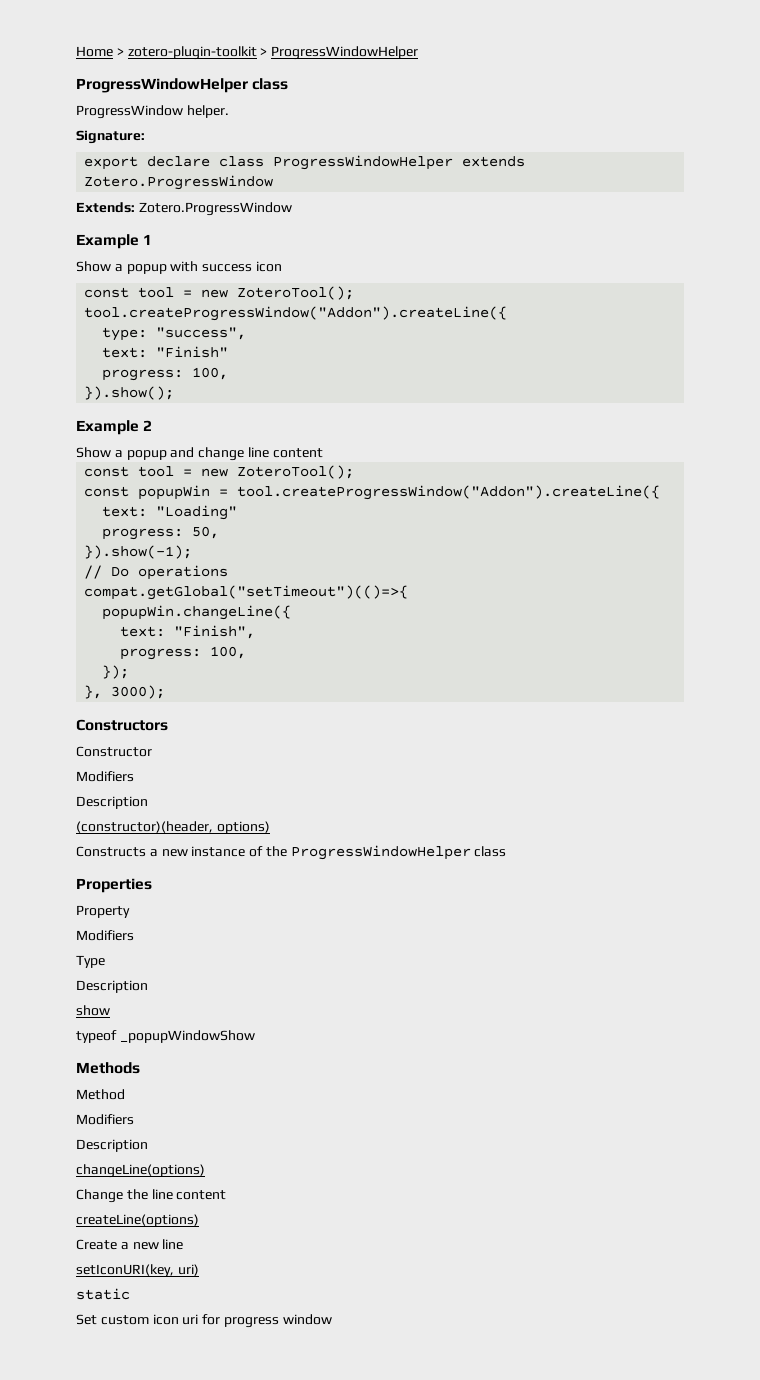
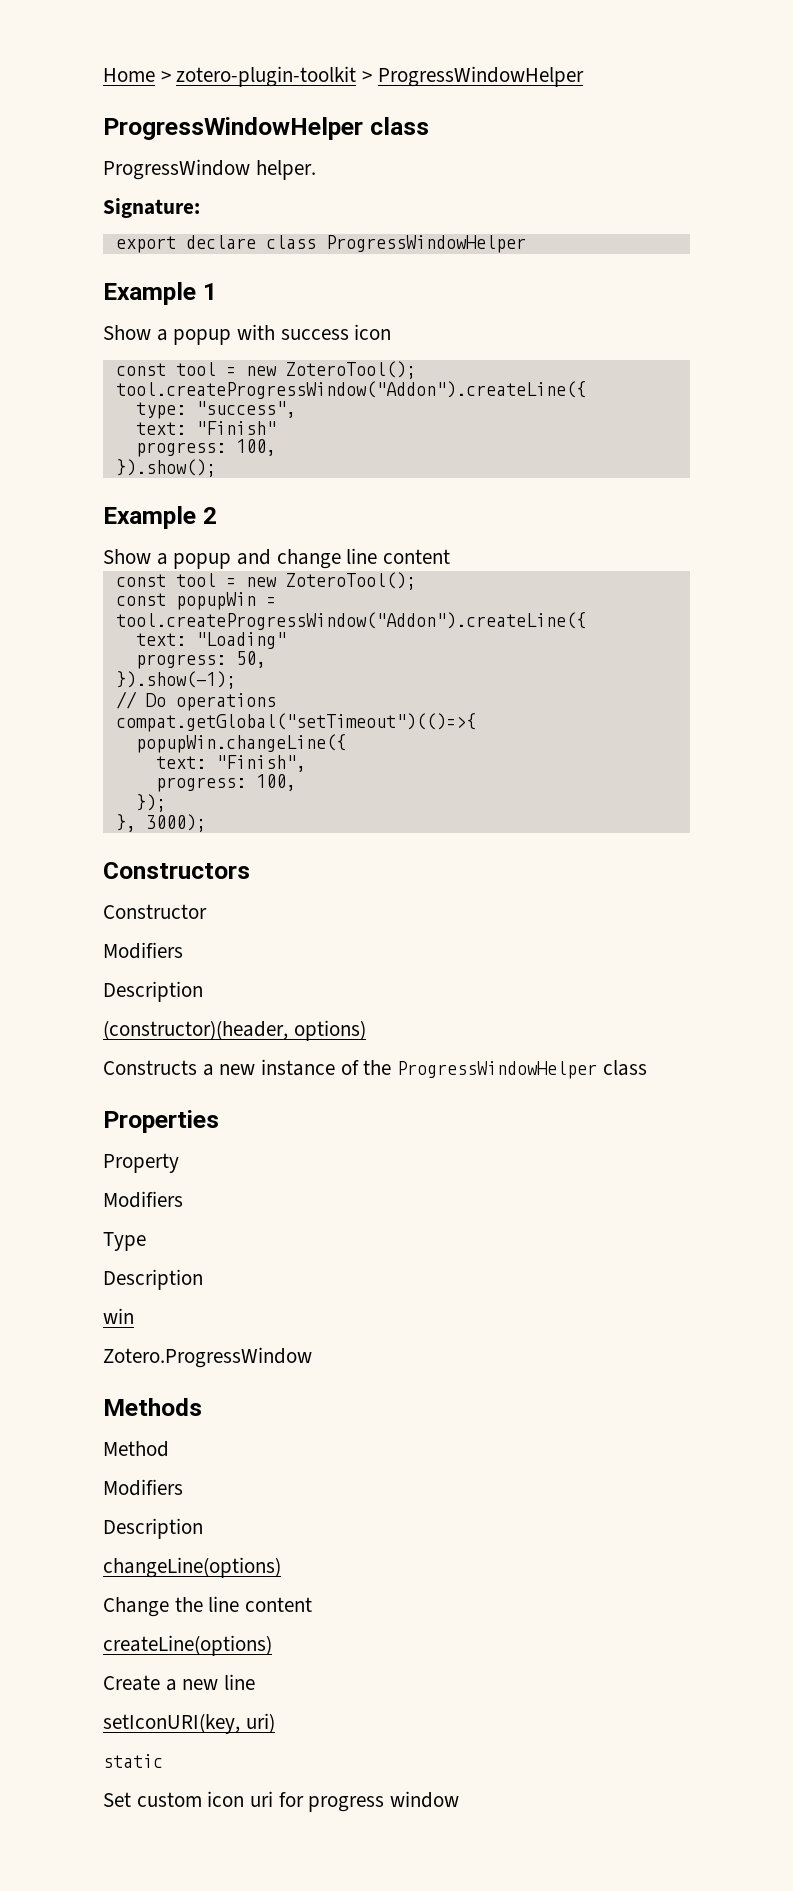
[462,156,526,167] [84,175,274,190] [76,202,292,216] extends Zotero.ProgressWindow // Extends: Zotero.ProgressWindow -> (526, 244) none
[76,1005,110,1016] [76,1030,255,1043] show // typeof _popupWindowShow -> [103,1308,134,1324] [103,1347,312,1368] win // Zotero.ProgressWindow

